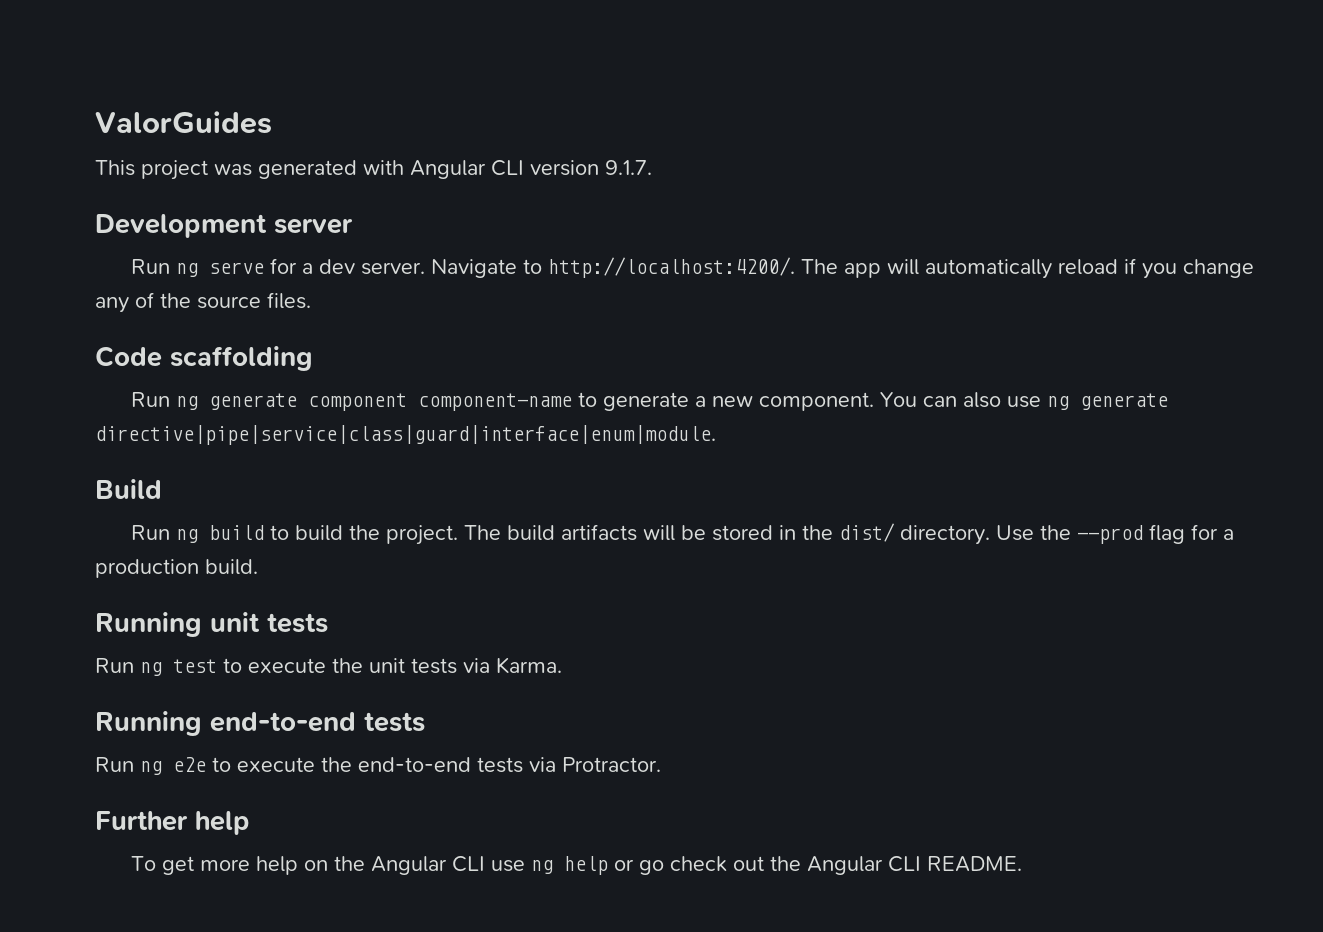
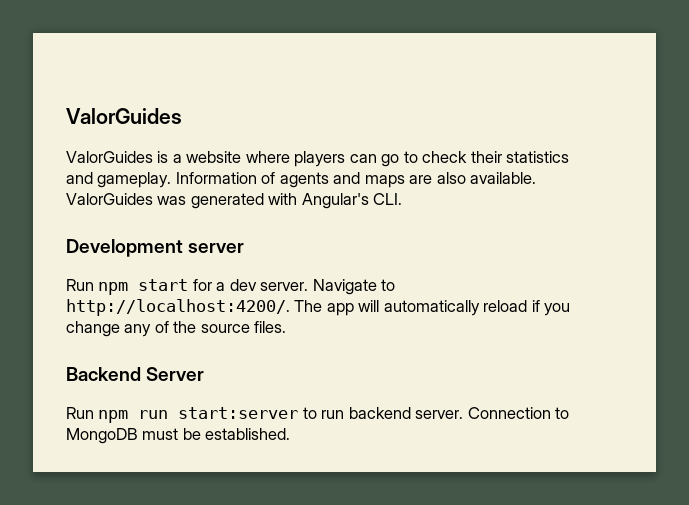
[95,160,652,180] This project was generated with Angular CLI version 9.1.7. -> [66,151,570,167] [66,172,537,188] [66,193,403,209] ValorGuides is a website where players can go to check their statistics and gameplay. Information of agents and maps are also available. ValorGuides was generated with Angular's CLI.
[175,262,264,277] ng serve -> [98,279,189,295] npm start
[95,346,313,371] [130,392,1168,411] [95,425,716,445] [95,479,162,499] [130,523,1234,545] [95,559,258,578] [95,612,328,637] [95,657,562,676] [95,711,425,736] [95,757,661,775] [95,811,250,835] [130,856,1022,875] Code scaffolding // Run ng generate component component-name to generate a new component. You can also use ng generate directive|pipe|service|class|guard|interface|enum|module. // Build // Run ng build to build the project. The build artifacts will be stored in the dist/ directory. Use the --prod flag for a production build. // Running unit tests // Run ng test to execute the unit tests via Karma. // Running end-to-end tests // Run ng e2e to execute the end-to-end tests via Protractor. // Further help // To get more help on the Angular CLI use ng help or go check out the Angular CLI README. -> [66,367,205,381] [66,407,570,423] [66,428,291,444] Backend Server // Run npm run start:server to run backend server. Connection to MongoDB must be established.

